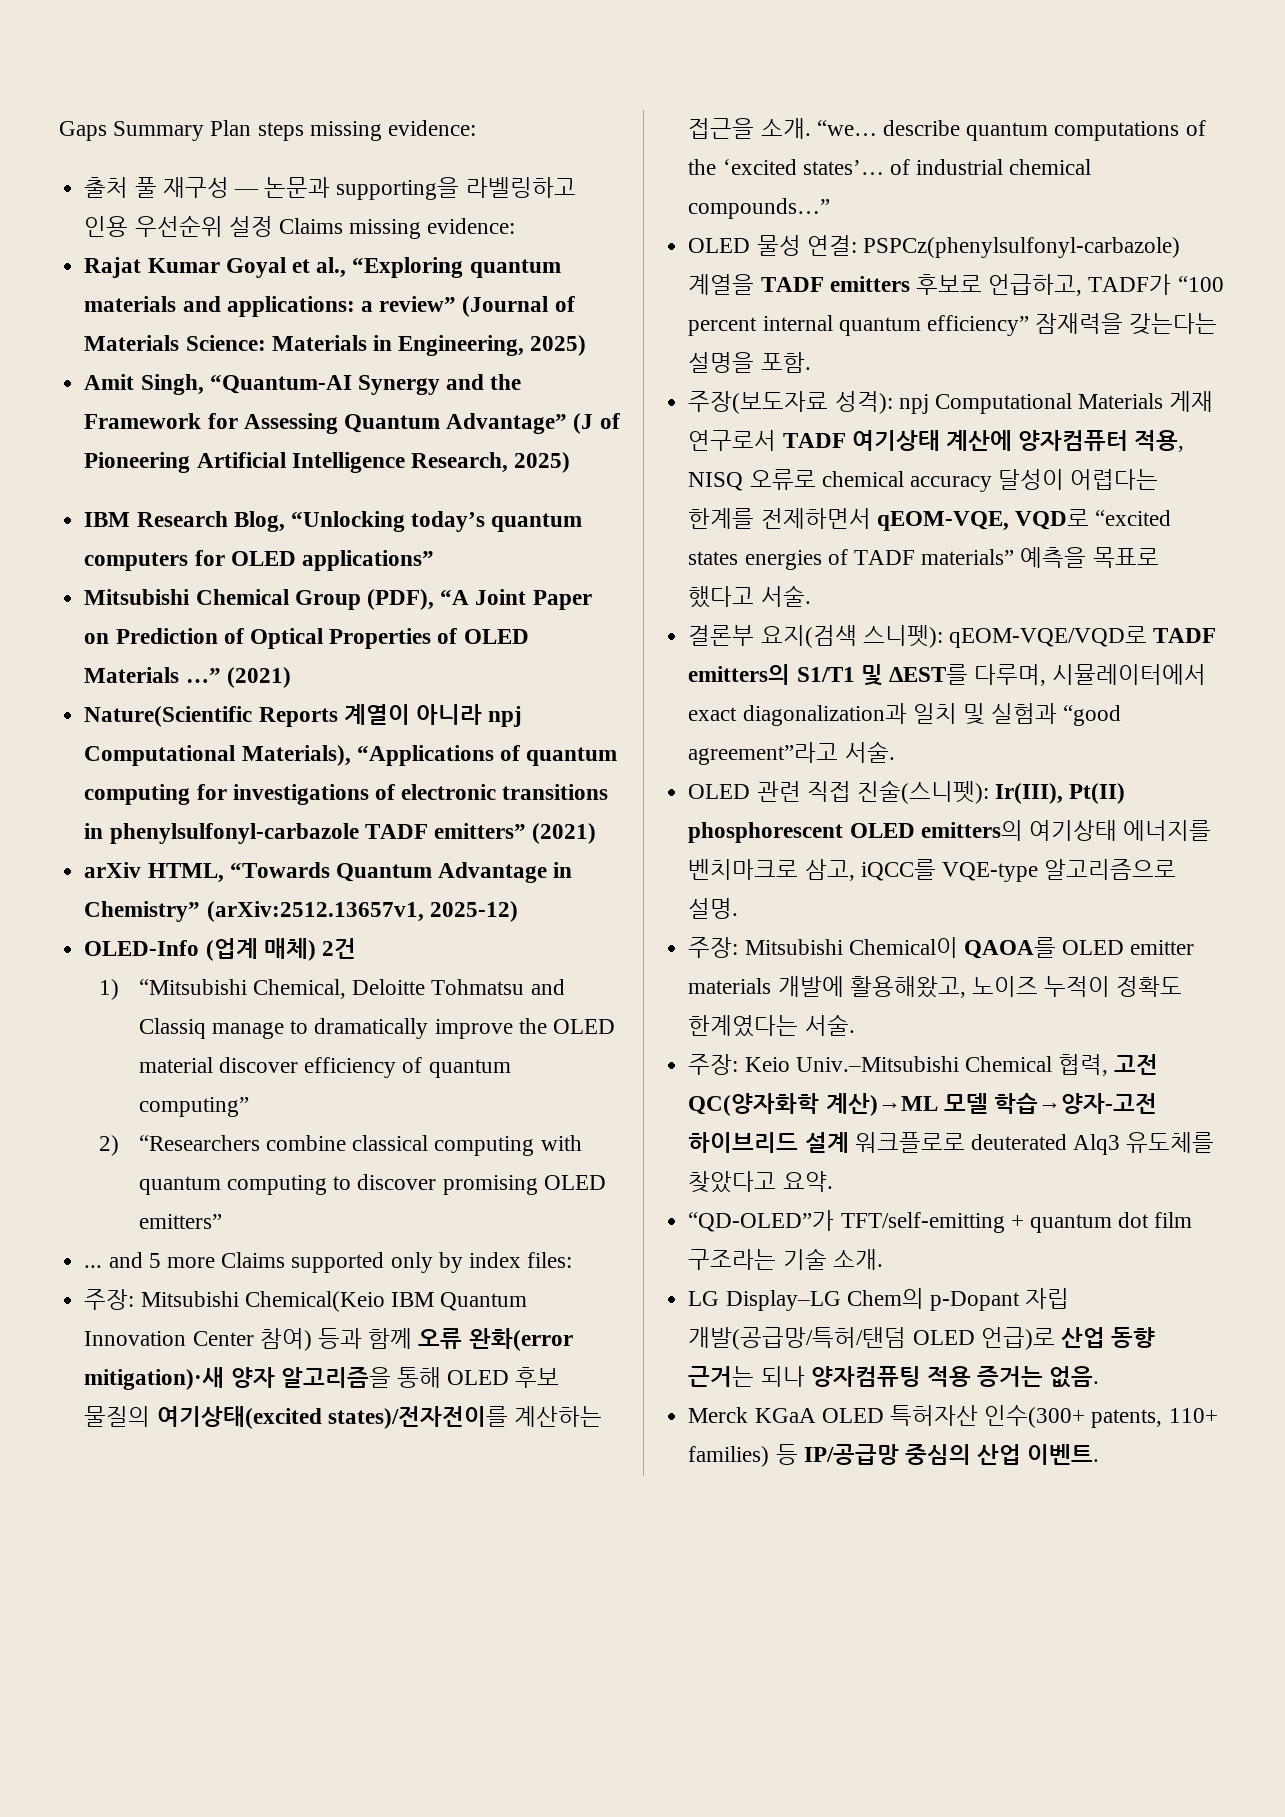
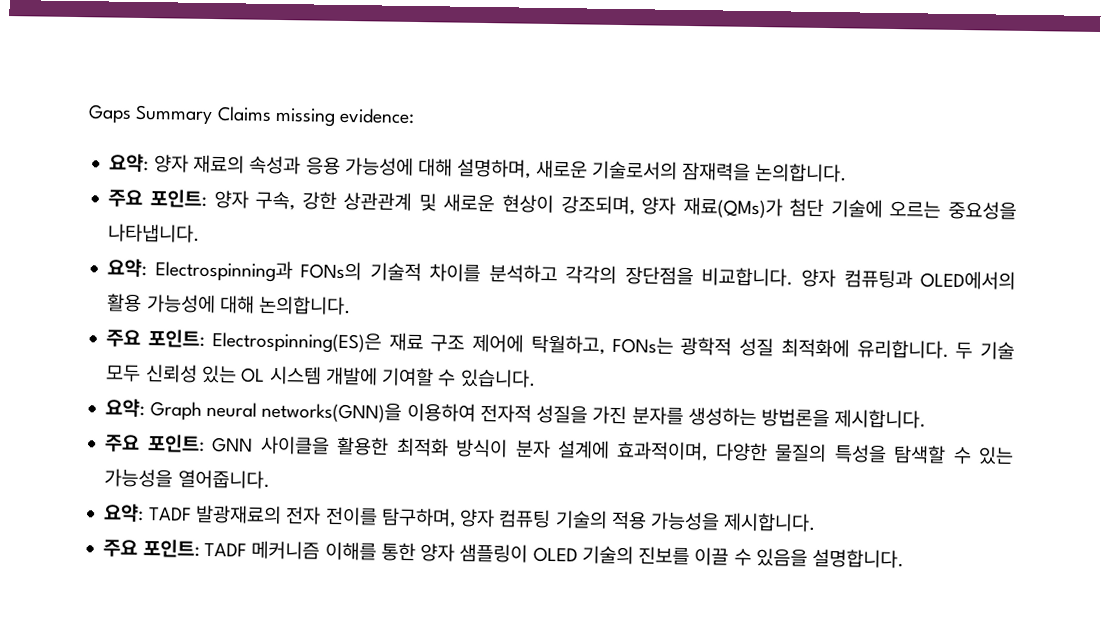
[210,120,477,141] [84,177,576,200] [84,215,516,239] [84,257,561,278] [84,296,575,317] [84,335,587,356] [84,374,522,395] [84,413,620,434] [84,452,571,473] [84,511,583,532] [84,550,434,571] [84,589,592,610] [84,628,529,649] [84,667,291,688] [84,704,523,727] [84,745,618,766] [84,784,609,805] [84,823,597,844] [84,862,573,883] [84,901,518,922] [84,938,356,961] [98,979,565,1000] [138,1018,615,1039] [138,1057,511,1078] [138,1097,249,1117] [98,1135,582,1156] [138,1174,606,1195] [138,1214,222,1229] [84,1252,573,1273] [84,1289,528,1312] [84,1328,573,1351] [84,1367,560,1390] [84,1406,602,1429] [688,118,1206,141] [688,159,1092,175] [688,198,831,219] [688,235,1180,258] [688,274,1224,296] [688,313,1218,336] [688,352,811,373] [688,391,1214,414] [688,430,1185,452] [688,469,1159,492] [688,508,1172,531] [688,547,1159,570] [688,585,811,608] [688,625,1217,648] [688,664,1207,686] [688,703,1122,726] [688,741,895,765] [688,780,1126,804] [688,820,1212,843] [688,859,1177,882] [688,898,739,919] [688,937,1195,959] [688,976,1183,998] [688,1014,855,1037] [688,1054,1159,1076] [688,1093,1157,1116] [688,1132,1215,1155] [688,1171,833,1193] [688,1210,1193,1233] [688,1248,883,1270] [688,1288,1070,1311] [688,1327,1156,1350] [688,1366,1100,1388] [688,1405,1218,1428] [688,1444,1100,1467] Plan steps missing evidence: // 출처 풀 재구성 — 논문과 supporting을 라벨링하고 인용 우선순위 설정 Claims missing evidence: // Rajat Kumar Goyal et al., “Exploring quantum materials and applications: a review” (Journal of Materials Science: Materials in Engineering, 2025) // Amit Singh, “Quantum-AI Synergy and the Framework for Assessing Quantum Advantage” (J of Pioneering Artificial Intelligence Research, 2025) // IBM Research Blog, “Unlocking today’s quantum computers for OLED applications” // Mitsubishi Chemical Group (PDF), “A Joint Paper on Prediction of Optical Properties of OLED Materials …” (2021) // Nature(Scientific Reports 계열이 아니라 npj Computational Materials), “Applications of quantum computing for investigations of electronic transitions in phenylsulfonyl-carbazole TADF emitters” (2021) // arXiv HTML, “Towards Quantum Advantage in Chemistry” (arXiv:2512.13657v1, 2025-12) // OLED-Info (업계 매체) 2건 // 1) “Mitsubishi Chemical, Deloitte Tohmatsu and Classiq manage to dramatically improve the OLED material discover efficiency of quantum computing” // 2) “Researchers combine classical computing with quantum computing to discover promising OLED emitters” // ... and 5 more Claims supported only by index files: // 주장: Mitsubishi Chemical(Keio IBM Quantum Innovation Center 참여) 등과 함께 오류 완화(error mitigation)·새 양자 알고리즘을 통해 OLED 후보 물질의 여기상태(excited states)/전자전이를 계산하는 접근을 소개. “we… describe quantum computations of the ‘excited states’… of industrial chemical compounds…” // OLED 물성 연결: PSPCz(phenylsulfonyl-carbazole) 계열을 TADF emitters 후보로 언급하고, TADF가 “100 percent internal quantum efficiency” 잠재력을 갖는다는 설명을 포함. // 주장(보도자료 성격): npj Computational Materials 게재 연구로서 TADF 여기상태 계산에 양자컴퓨터 적용, NISQ 오류로 chemical accuracy 달성이 어렵다는 한계를 전제하면서 qEOM-VQE, VQD로 “excited states energies of TADF materials” 예측을 목표로 했다고 서술. // 결론부 요지(검색 스니펫): qEOM‑VQE/VQD로 TADF emitters의 S1/T1 및 ΔEST를 다루며, 시뮬레이터에서 exact diagonalization과 일치 및 실험과 “good agreement”라고 서술. // OLED 관련 직접 진술(스니펫): Ir(III), Pt(II) phosphorescent OLED emitters의 여기상태 에너지를 벤치마크로 삼고, iQCC를 VQE-type 알고리즘으로 설명. // 주장: Mitsubishi Chemical이 QAOA를 OLED emitter materials 개발에 활용해왔고, 노이즈 누적이 정확도 한계였다는 서술. // 주장: Keio Univ.–Mitsubishi Chemical 협력, 고전 QC(양자화학 계산)→ML 모델 학습→양자-고전 하이브리드 설계 워크플로로 deuterated Alq3 유도체를 찾았다고 요약. // “QD-OLED”가 TFT/self-emitting + quantum dot film 구조라는 기술 소개. // LG Display–LG Chem의 p‑Dopant 자립 개발(공급망/특허/탠덤 OLED 언급)로 산업 동향 근거는 되나 양자컴퓨팅 적용 증거는 없음. // Merck KGaA OLED 특허자산 인수(300+ patents, 110+ families) 등 IP/공급망 중심의 산업 이벤트. -> [216,106,416,127] [109,153,848,183] [108,189,1018,220] [108,223,201,243] [107,258,1016,290] [107,293,352,316] [106,329,1015,360] [106,364,536,388] [105,398,927,429] [105,434,1014,465] [104,468,270,489] [103,503,817,532] [103,539,905,569] Claims missing evidence: // 요약: 양자 재료의 속성과 응용 가능성에 대해 설명하며, 새로운 기술로서의 잠재력을 논의합니다. // 주요 포인트: 양자 구속, 강한 상관관계 및 새로운 현상이 강조되며, 양자 재료(QMs)가 첨단 기술에 오르는 중요성을 나타냅니다. // 요약: Electrospinning과 FONs의 기술적 차이를 분석하고 각각의 장단점을 비교합니다. 양자 컴퓨팅과 OLED에서의 활용 가능성에 대해 논의합니다. // 주요 포인트: Electrospinning(ES)은 재료 구조 제어에 탁월하고, FONs는 광학적 성질 최적화에 유리합니다. 두 기술 모두 신뢰성 있는 OL 시스템 개발에 기여할 수 있습니다. // 요약: Graph neural networks(GNN)을 이용하여 전자적 성질을 가진 분자를 생성하는 방법론을 제시합니다. // 주요 포인트: GNN 사이클을 활용한 최적화 방식이 분자 설계에 효과적이며, 다양한 물질의 특성을 탐색할 수 있는 가능성을 열어줍니다. // 요약: TADF 발광재료의 전자 전이를 탐구하며, 양자 컴퓨팅 기술의 적용 가능성을 제시합니다. // 주요 포인트: TADF 메커니즘 이해를 통한 양자 샘플링이 OLED 기술의 진보를 이끌 수 있음을 설명합니다.

